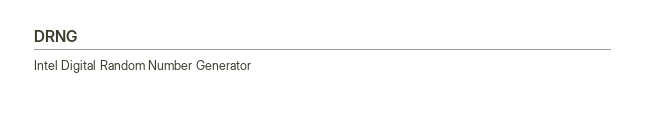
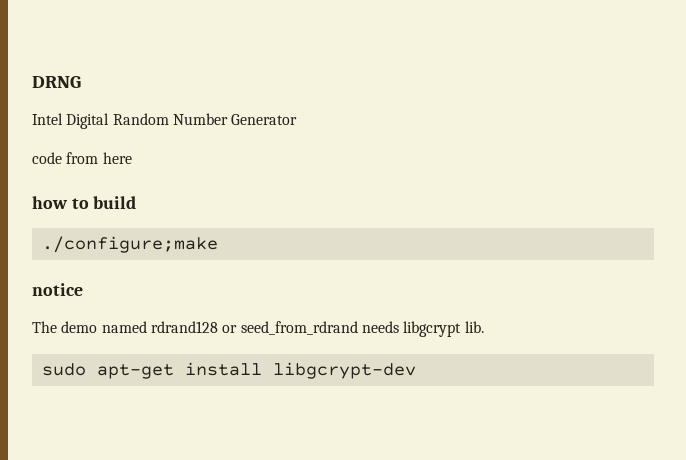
(251, 65) none -> [32,152,132,164] [32,196,137,209] [41,236,218,253] [32,283,83,296] [32,321,484,337] [41,362,416,379] // code from here // how to build // ./configure;make // notice // The demo named rdrand128 or seed_from_rdrand needs libgcrypt lib. // sudo apt-get install libgcrypt-dev

